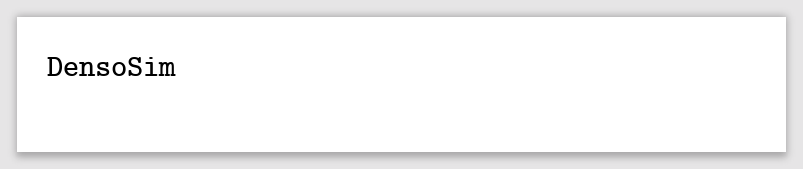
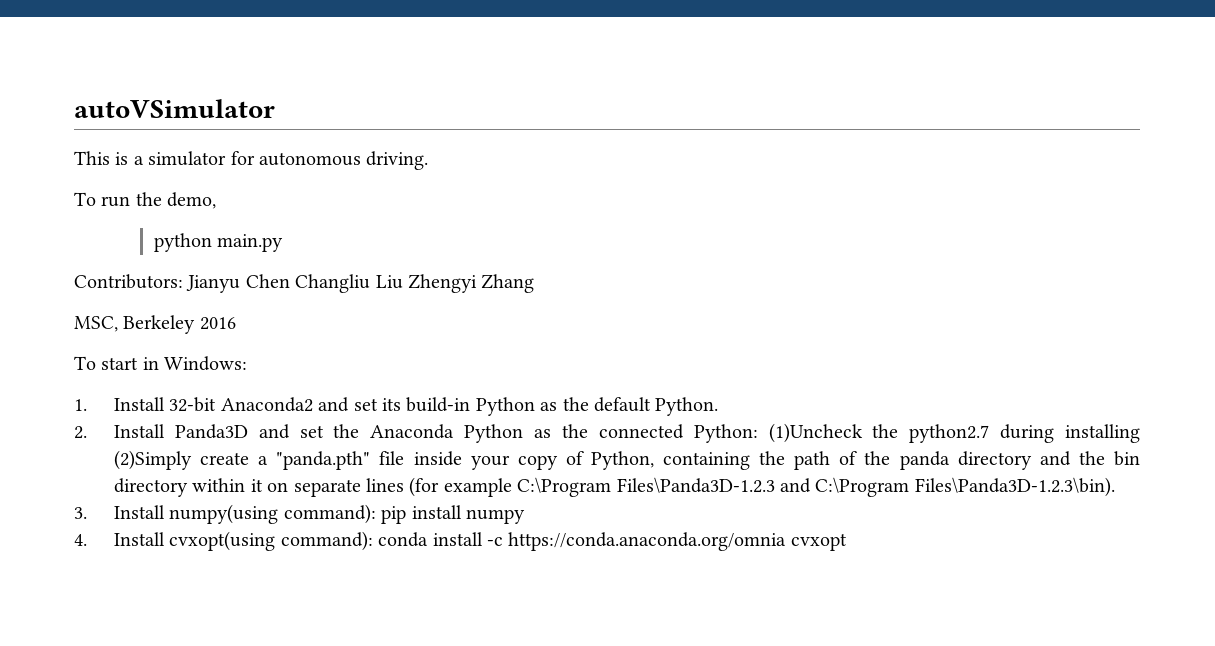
[47,57,176,76] DensoSim -> [74,99,275,118] [74,151,429,170] [74,192,217,209] [153,233,284,252] [74,274,535,293] [74,315,236,334] [74,356,248,371] [74,397,719,416] [74,423,1140,443] [113,450,1140,470] [113,477,1115,497] [74,504,525,524] [74,531,847,551] autoVSimulator // This is a simulator for autonomous driving. // To run the demo, // python main.py // Contributors: Jianyu Chen Changliu Liu Zhengyi Zhang // MSC, Berkeley 2016 // To start in Windows: // 1. Install 32-bit Anaconda2 and set its build-in Python as the default Python. // 2. Install Panda3D and set the Anaconda Python as the connected Python: (1)Uncheck the python2.7 during installing (2)Simply create a "panda.pth" file inside your copy of Python, containing the path of the panda directory and the bin directory within it on separate lines (for example C:\Program Files\Panda3D-1.2.3 and C:\Program Files\Panda3D-1.2.3\bin). // 3. Install numpy(using command): pip install numpy // 4. Install cvxopt(using command): conda install -c https://conda.anaconda.org/omnia cvxopt

